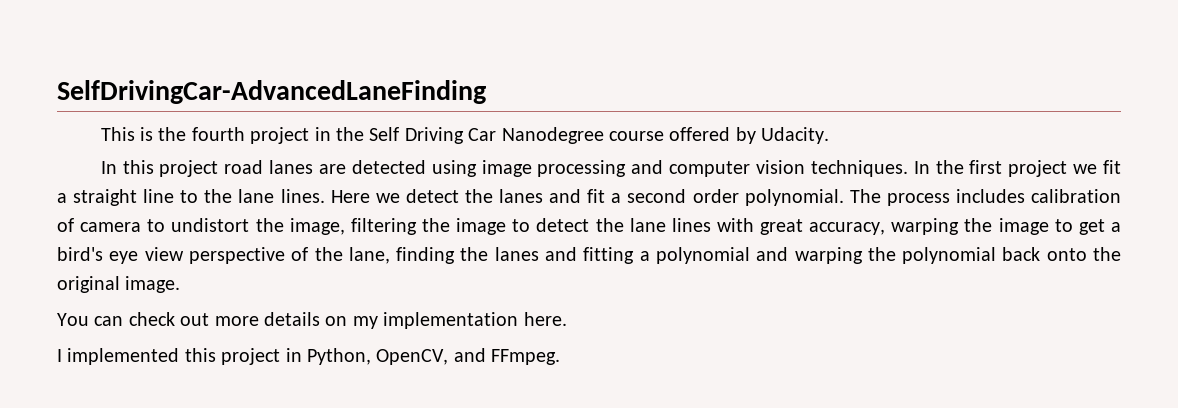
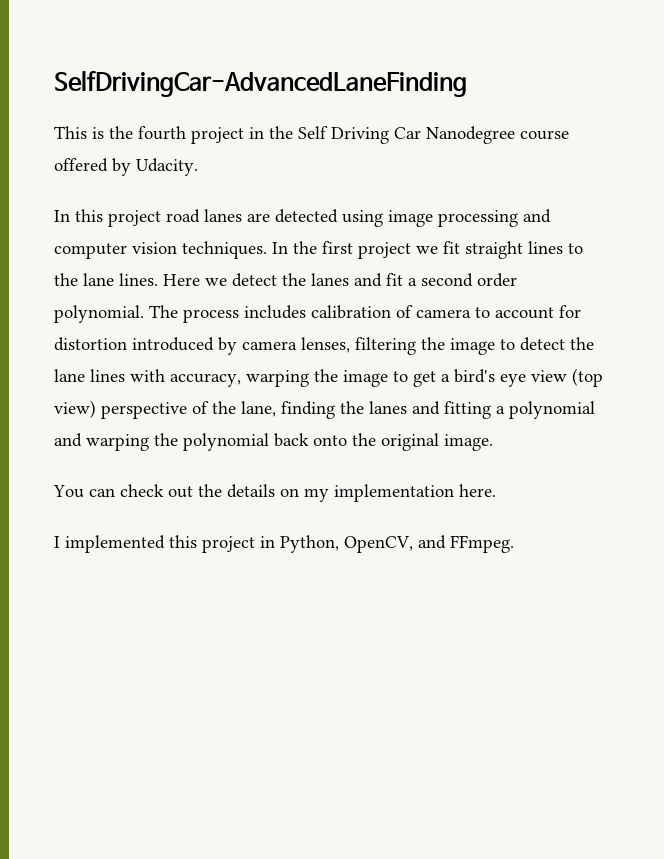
[57,189,175,206] a straight line -> [465,241,563,259] straight lines
[171,218,345,235] undistort the image, -> [495,305,581,319] [54,337,350,355] account for distortion introduced by camera lenses,
[760,219,804,235] great -> (165, 375) none
(184, 254) none -> [572,368,603,387] [54,400,96,418] (top view)
[214,316,259,326] more -> [198,484,222,497] the

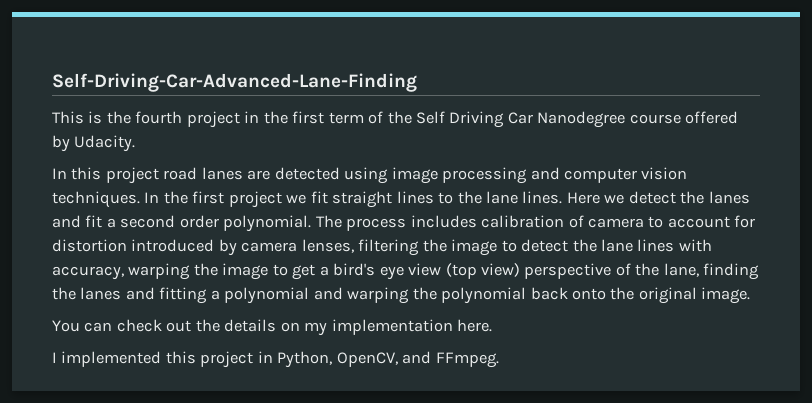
[54,71,467,97] SelfDrivingCar-AdvancedLaneFinding -> [52,73,417,92] Self-Driving-Car-Advanced-Lane-Finding
(293, 132) none -> [292,111,412,124] first term of the

